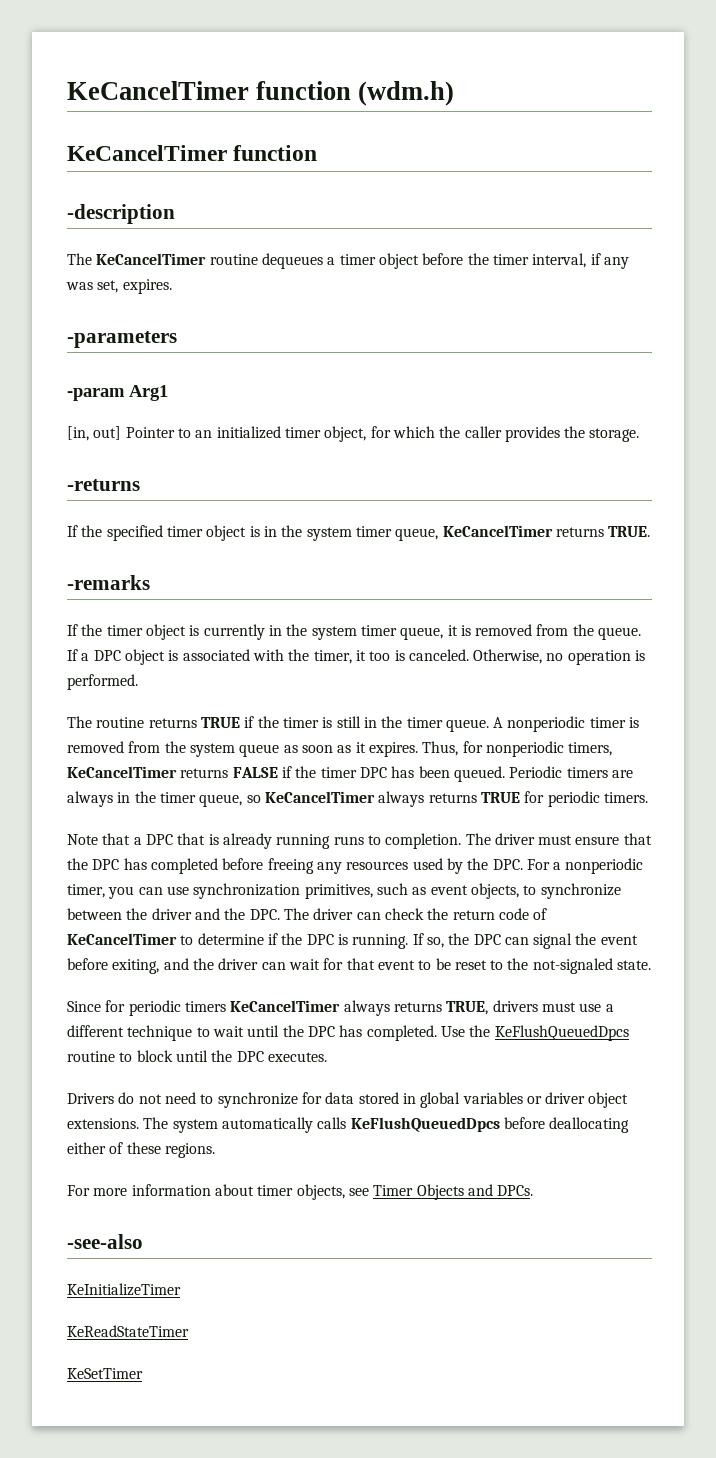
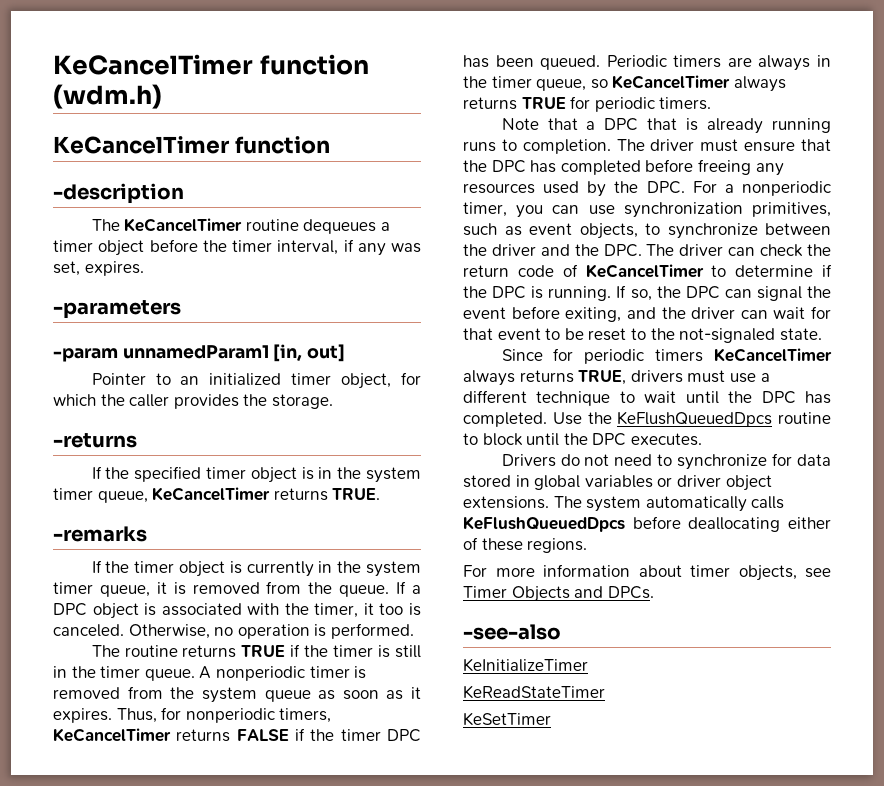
[129,385,168,401] Arg1 // -> [122,345,269,359] unnamedParam1
(122, 433) none -> (346, 353) //

